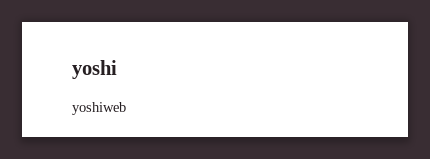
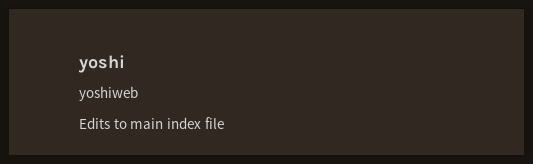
(126, 108) none -> [79,117,224,129] // Edits to main index file

